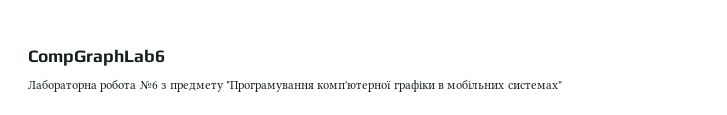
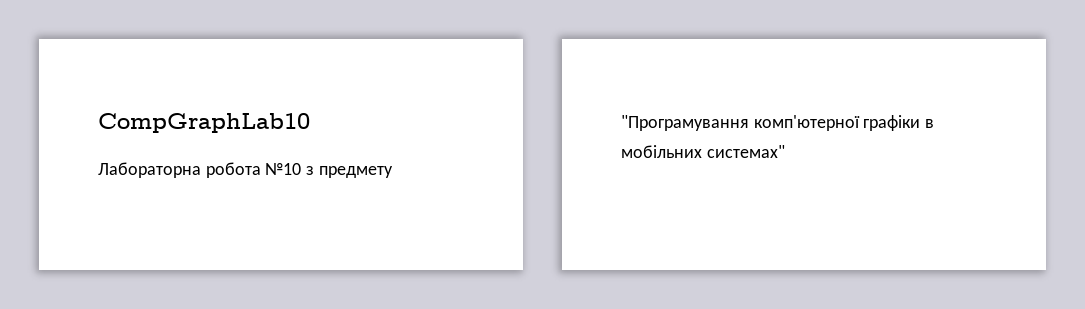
[28,49,165,66] CompGraphLab6 -> [98,113,310,133] CompGraphLab10
[139,81,158,90] №6 -> [265,163,302,175] №10

